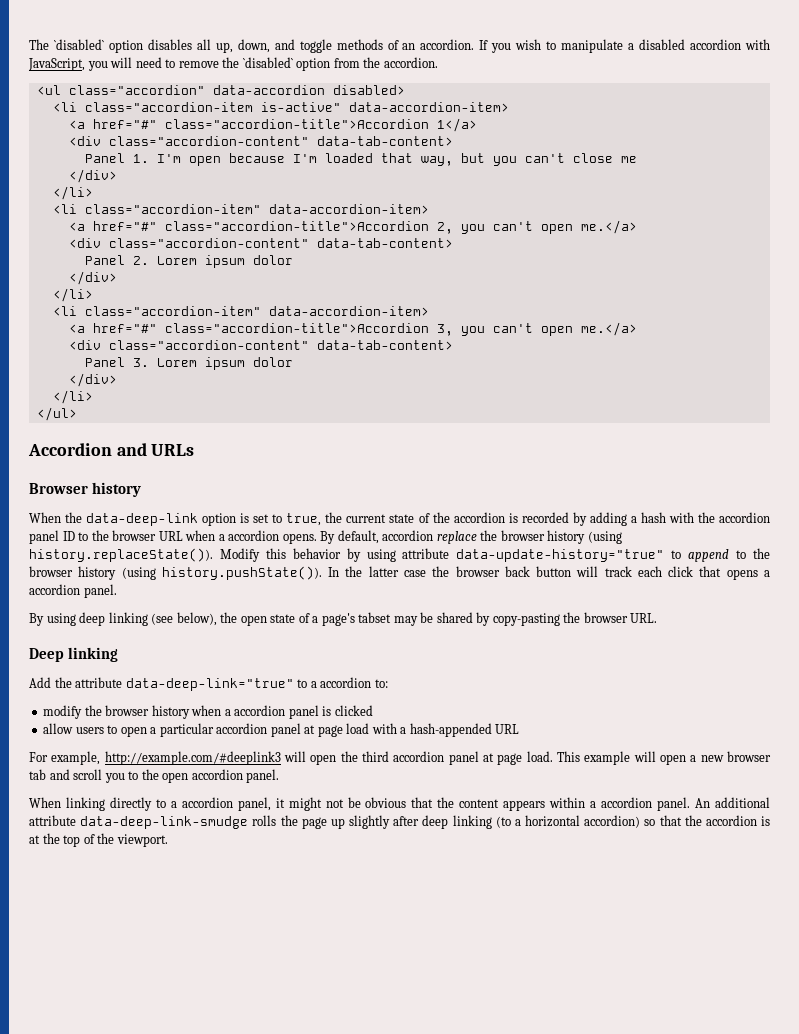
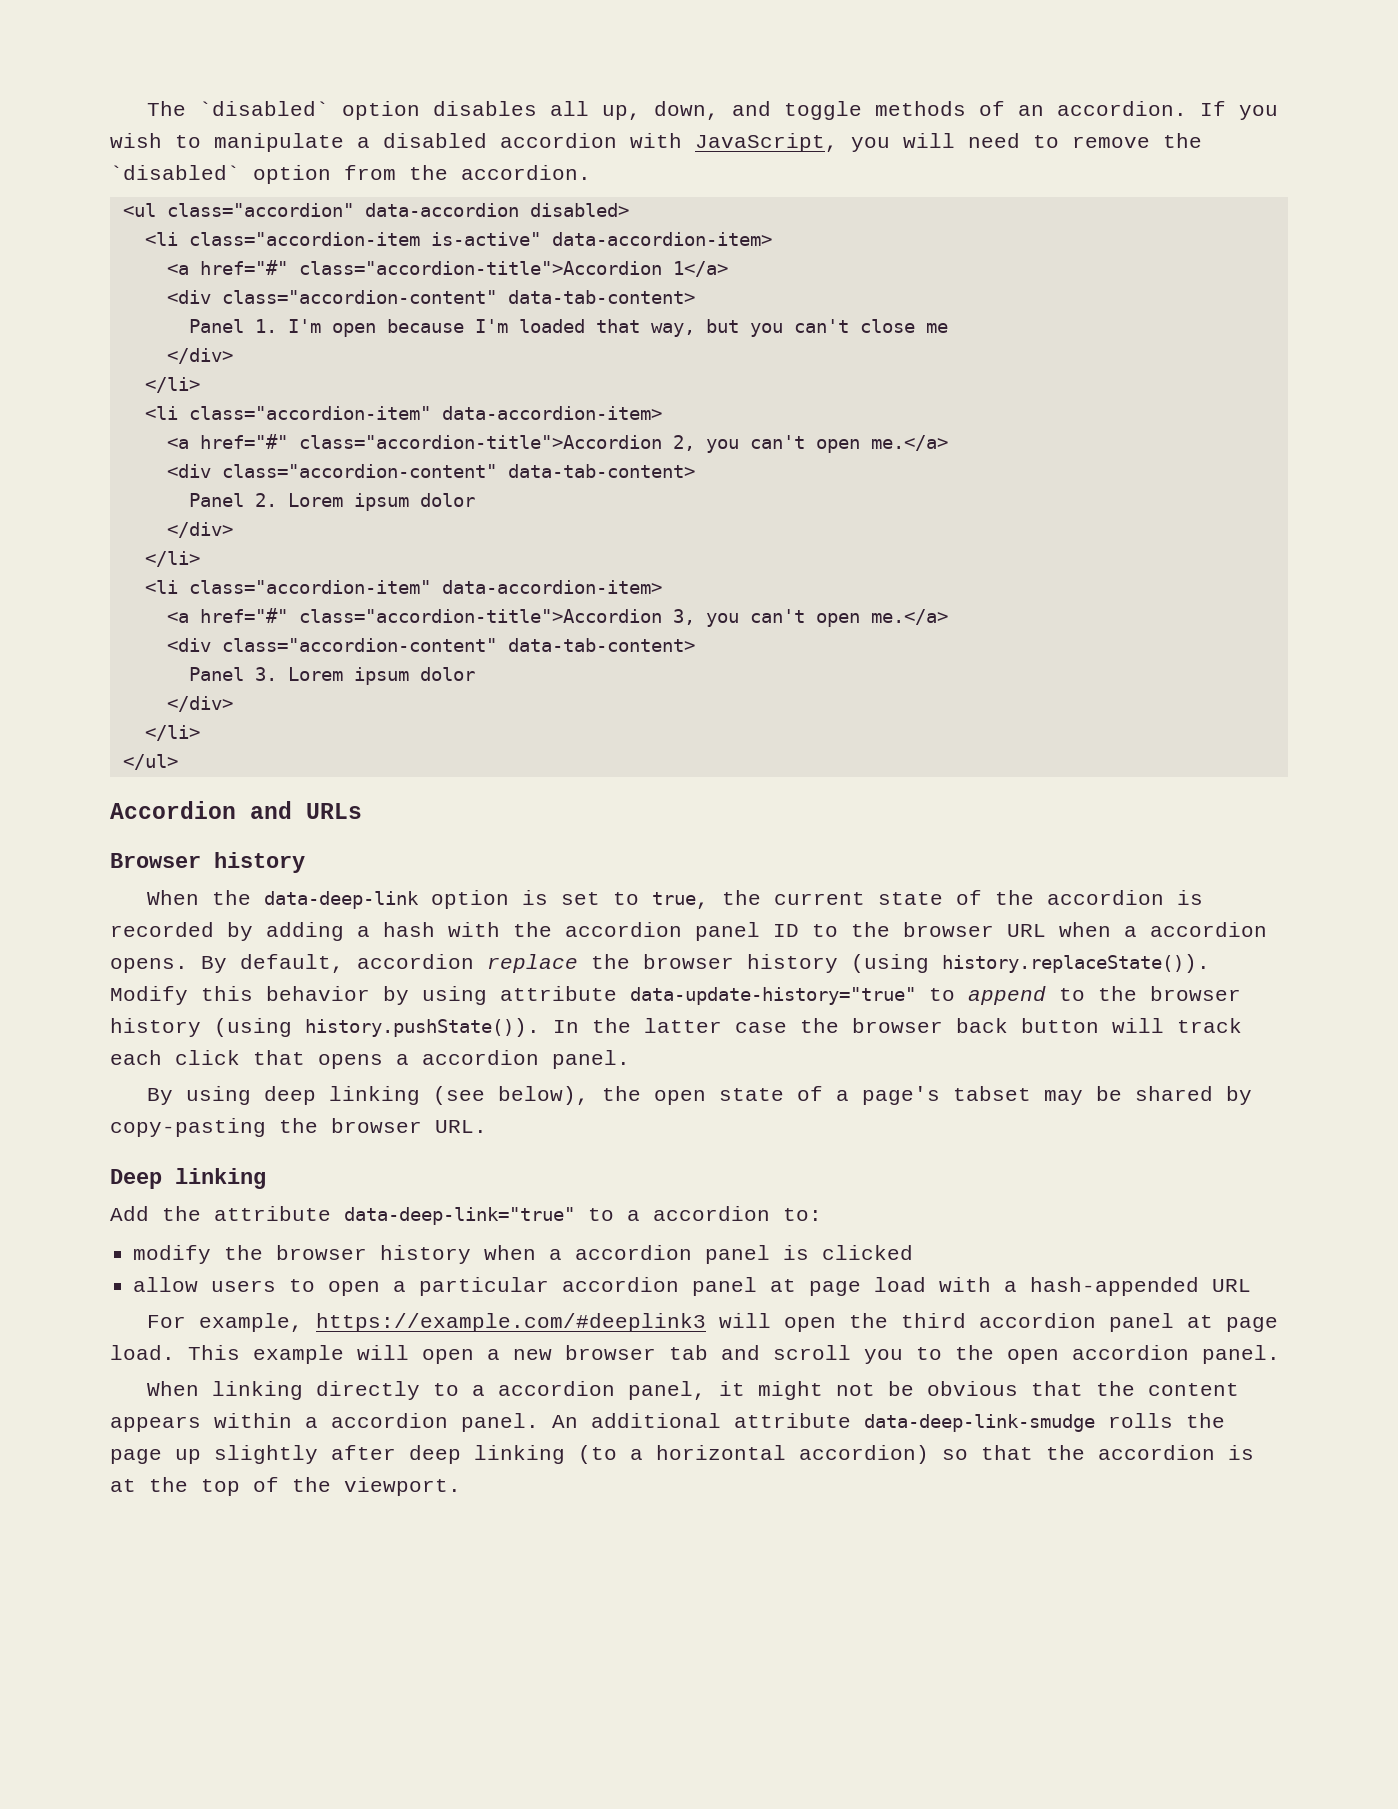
[104,751,281,765] http://example.com/#deeplink3 -> [316,1313,707,1332] https://example.com/#deeplink3

